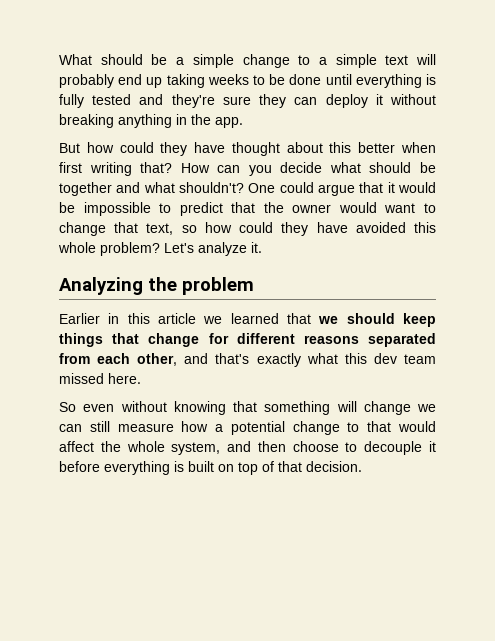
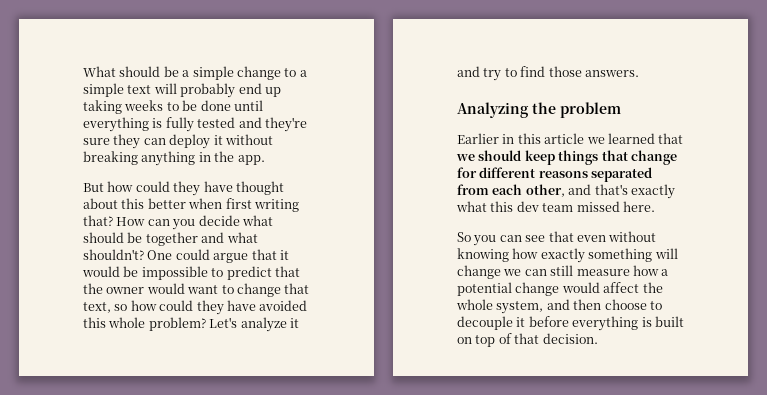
[251,242,262,253] it. -> [289,318,299,328] [457,66,639,81] it and try to find those answers.
(76, 407) none -> [473,231,574,246] you can see that
[233,401,257,412] that -> [512,248,585,263] how exactly
[347,421,392,432] to that -> (560, 289) none

